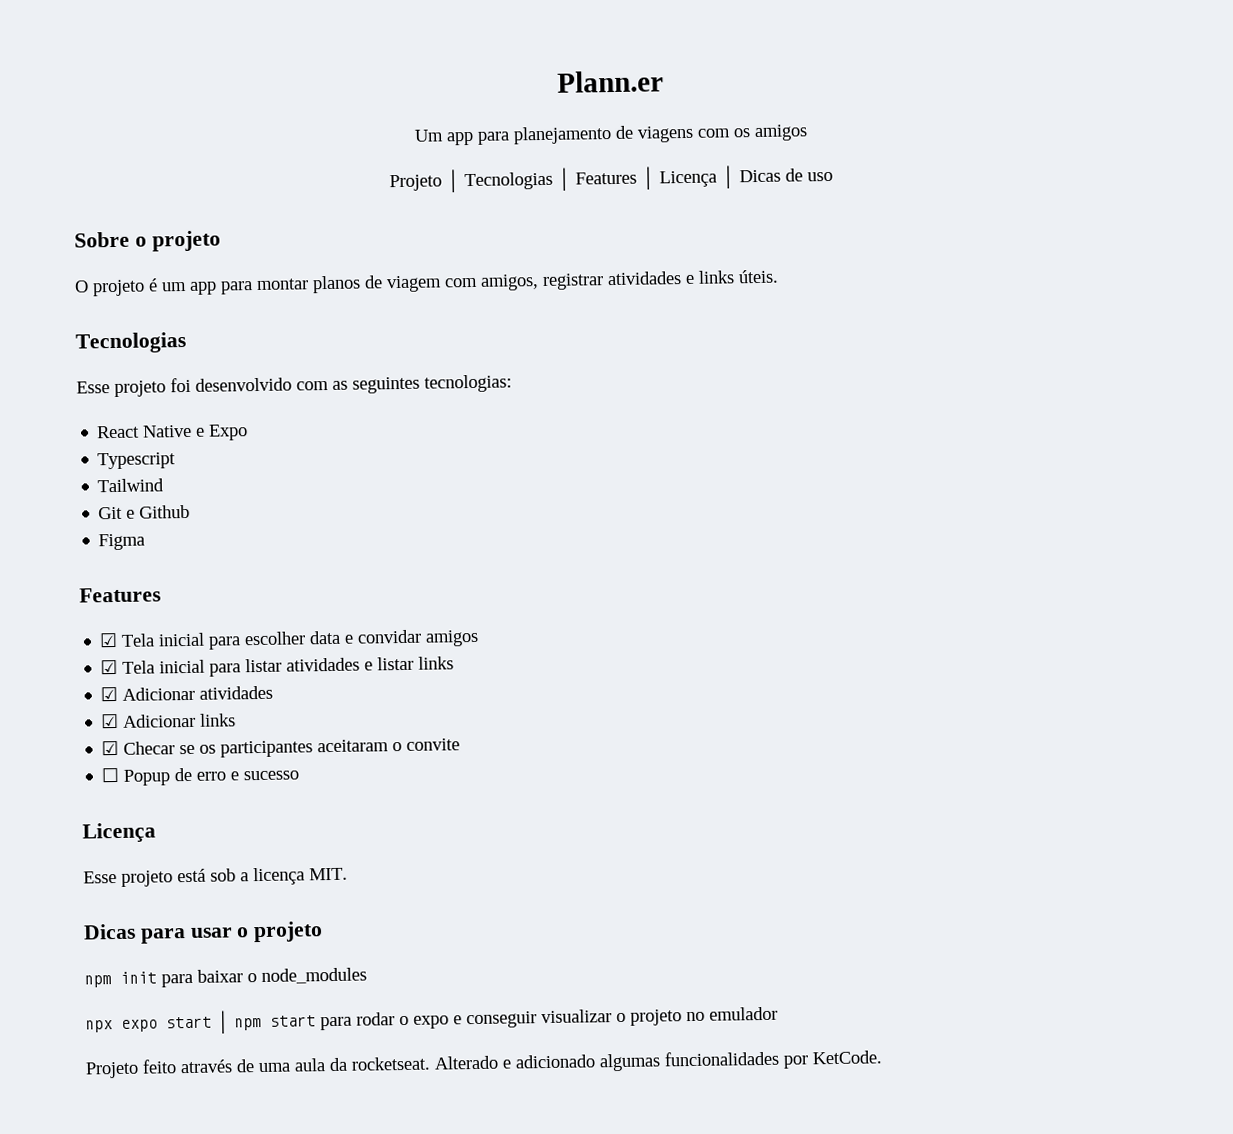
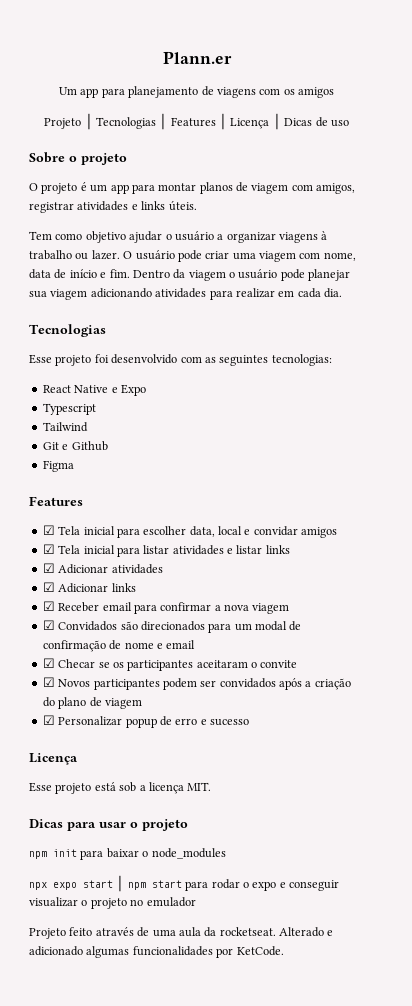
(779, 276) none -> [29,231,328,243] [29,250,356,262] [29,269,351,281] [29,288,342,300] // Tem como objetivo ajudar o usuário a organizar viagens à trabalho ou lazer. O usuário pode criar uma viagem com nome, data de início e fim. Dentro da viagem o usuário pode planejar sua viagem adicionando atividades para realizar em cada dia.
[309,630,342,645] data -> [189,526,242,537] data, local
(237, 720) none -> [42,601,290,614] [42,620,302,633] [42,640,196,652] // ☑ Receber email para confirmar a nova viagem // ☑ Convidados são direcionados para um modal de confirmação de nome e email
[101,767,172,786] ☐ Popup -> [42,677,351,690] [42,697,142,709] [42,715,157,728] ☑ Novos participantes podem ser convidados após a criação do plano de viagem // ☑ Personalizar popup

